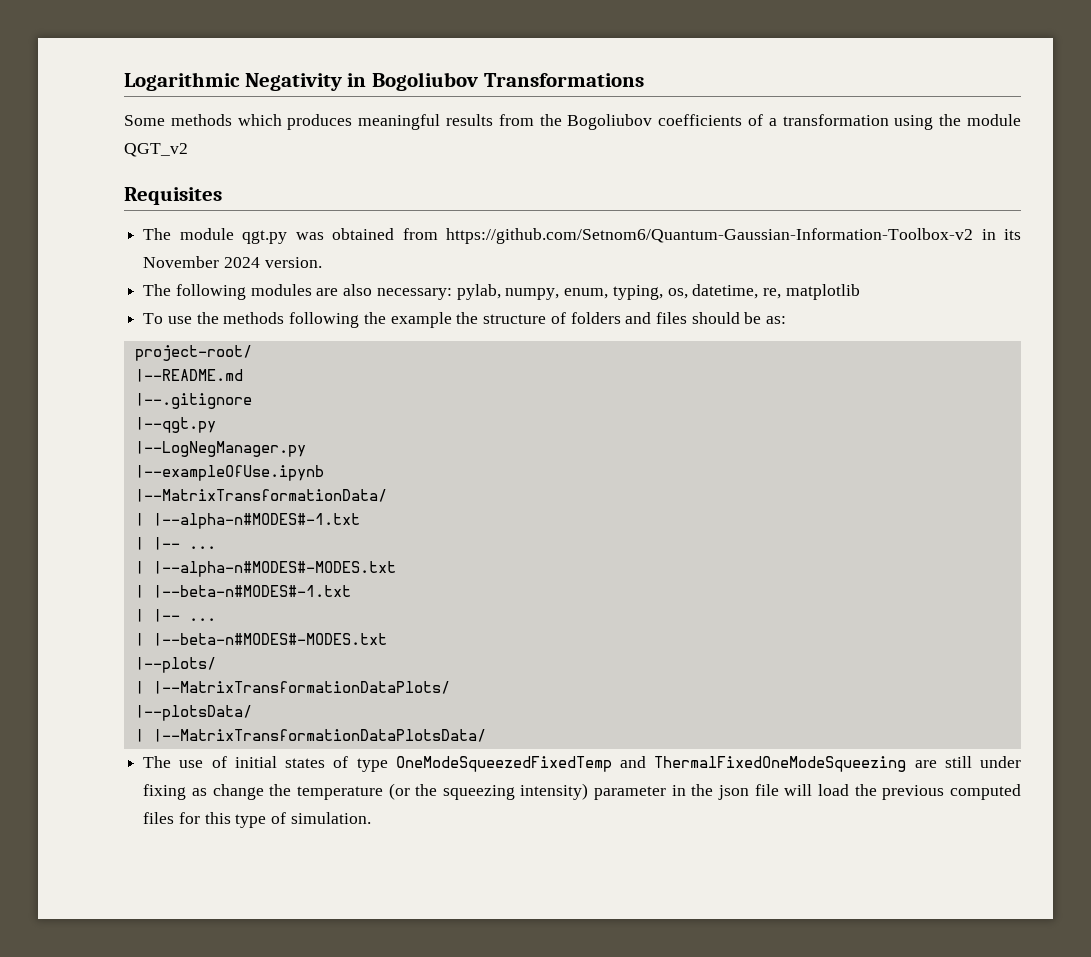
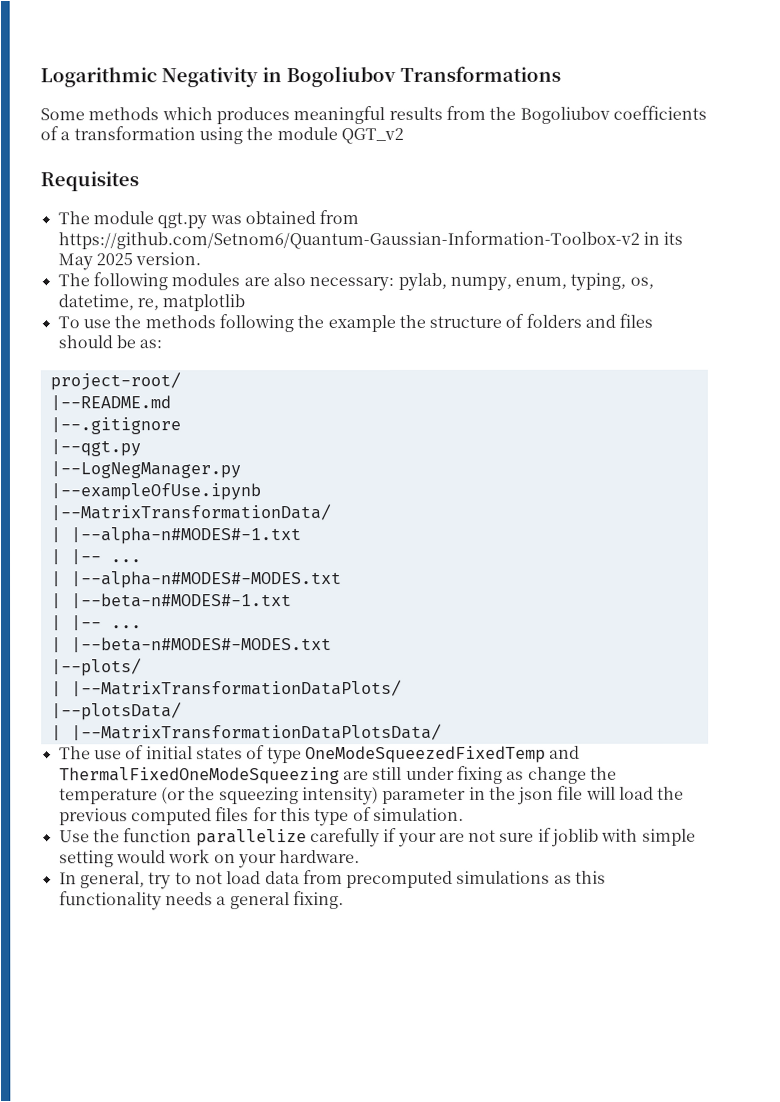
[143,256,260,268] November 2024 -> [57,253,133,271] May 2025
(371, 818) none -> [58,827,696,848] [58,849,361,869] [58,870,607,890] [58,891,344,911] // Use the function parallelize carefully if your are not sure if joblib with simple setting would work on your hardware. // In general, try to not load data from precomputed simulations as this functionality needs a general fixing.

